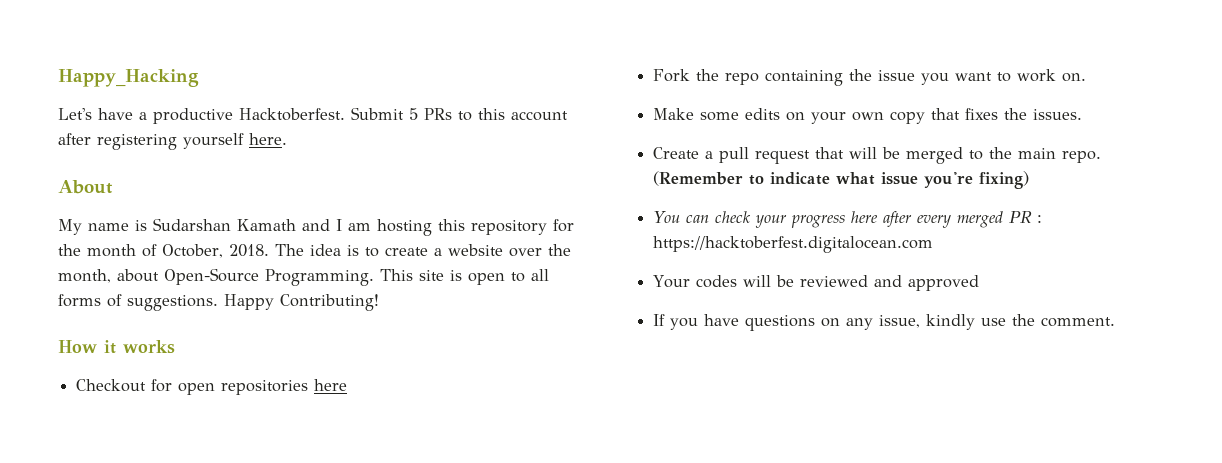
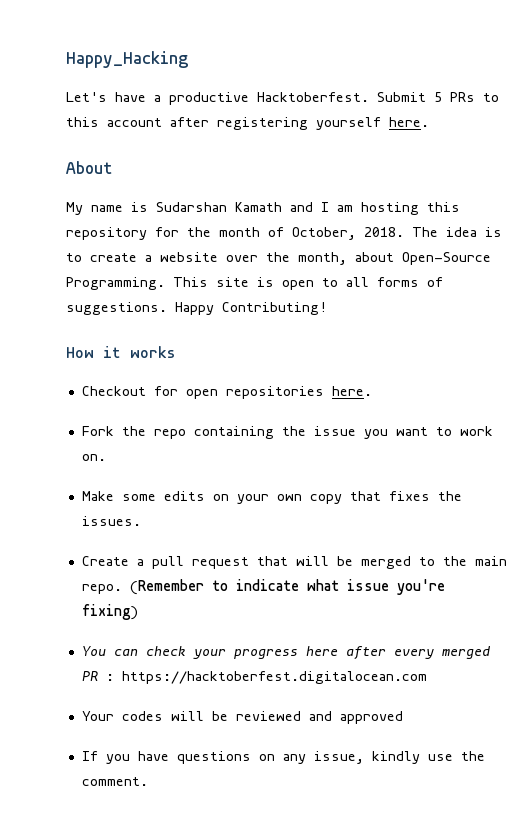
[314,379,348,391] here -> [331,386,372,396] here.

